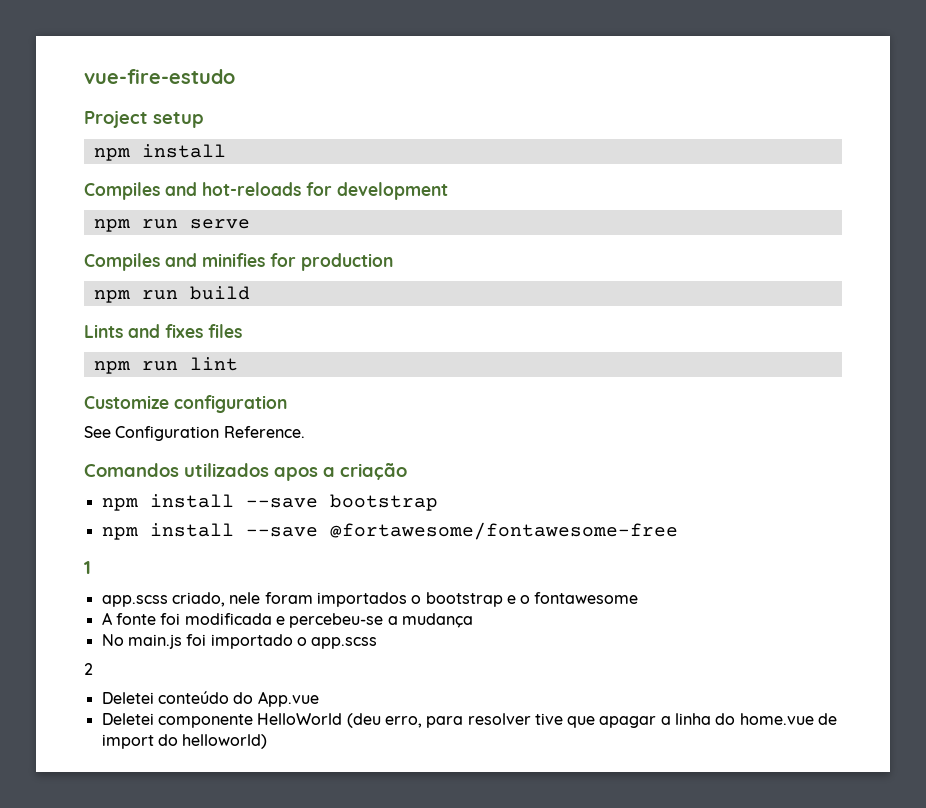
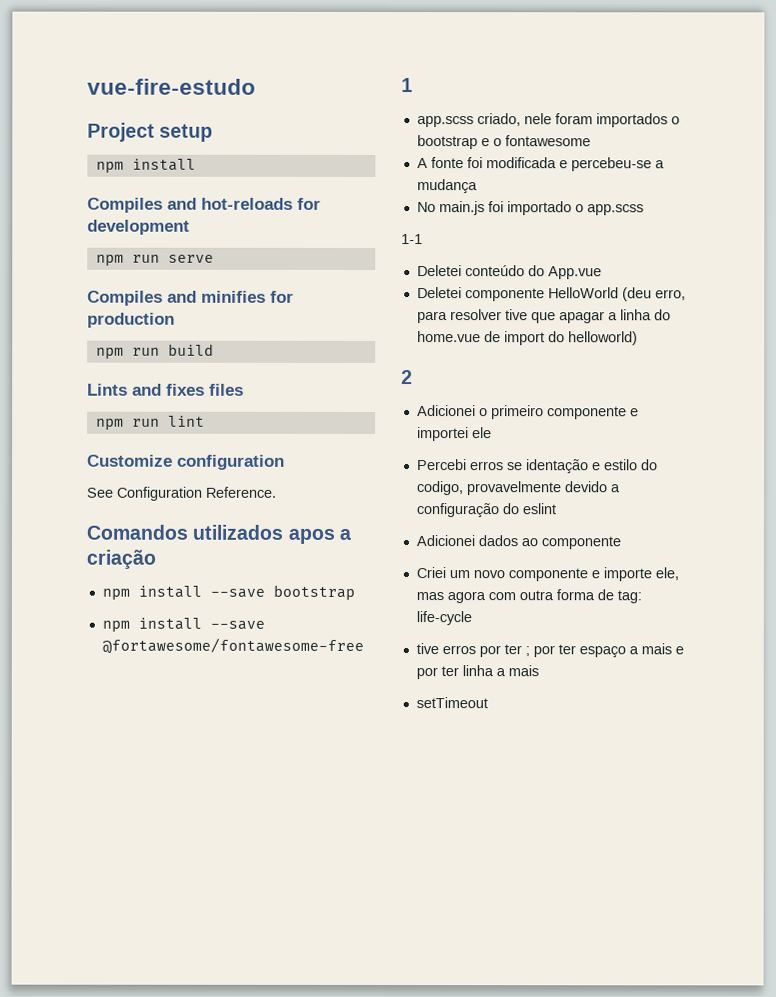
[84,663,93,675] 2 -> [401,234,423,245] 1-1
(268, 741) none -> [401,370,413,385] [416,405,639,420] [416,427,492,442] [416,459,658,474] [416,481,621,496] [415,503,556,518] [415,535,621,550] [415,567,679,582] [415,589,642,604] [415,611,472,626] [415,643,684,658] [415,665,539,680] [415,697,488,709] // 2 // Adicionei o primeiro componente e importei ele // Percebi erros se identação e estilo do codigo, provavelmente devido a configuração do eslint // Adicionei dados ao componente // Criei um novo componente e importe ele, mas agora com outra forma de tag: life-cycle // tive erros por ter ; por ter espaço a mais e por ter linha a mais // setTimeout

